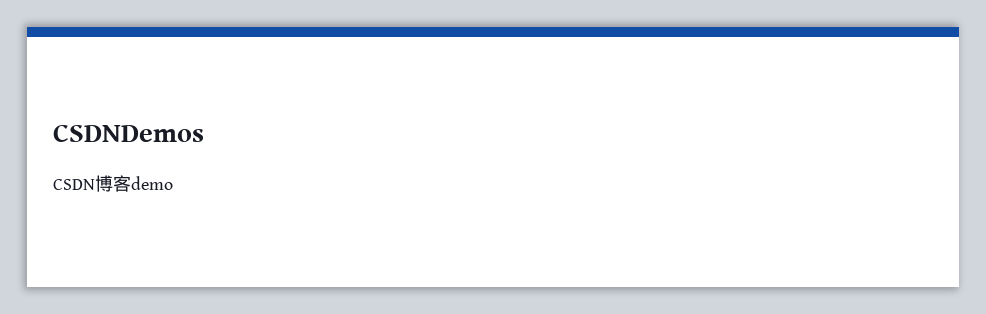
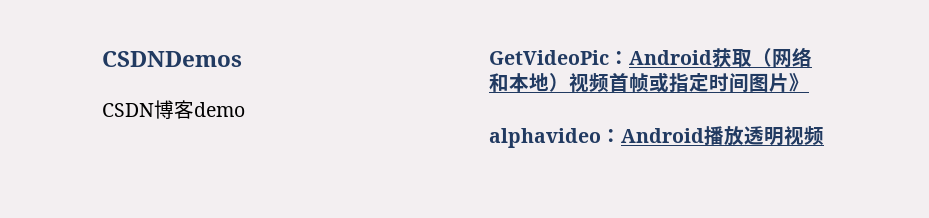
(173, 183) none -> [489,47,812,68] [489,72,809,93] [489,126,824,148] // GetVideoPic：Android获取（网络和本地）视频首帧或指定时间图片》 // alphavideo：Android播放透明视频

